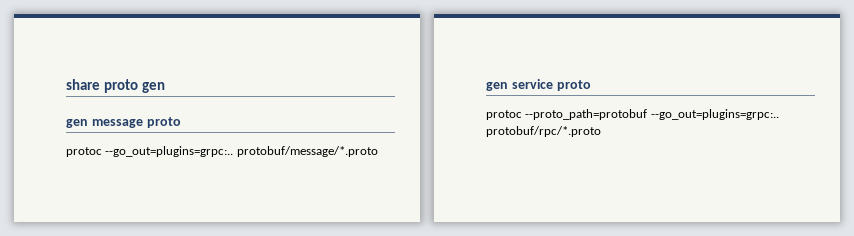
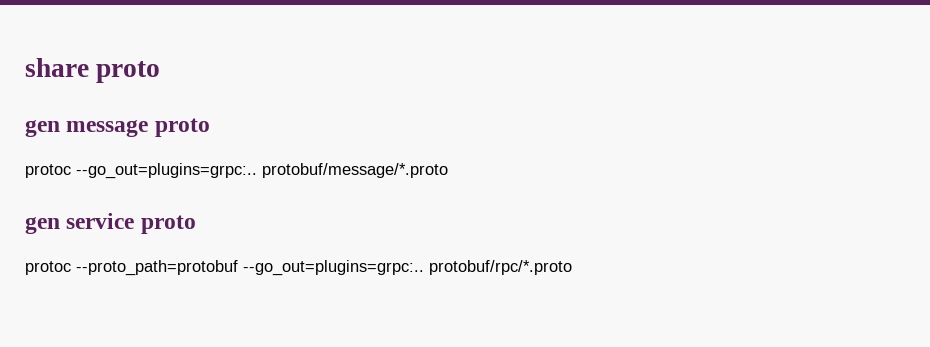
[141,82,165,93] gen -> (161, 72) none

